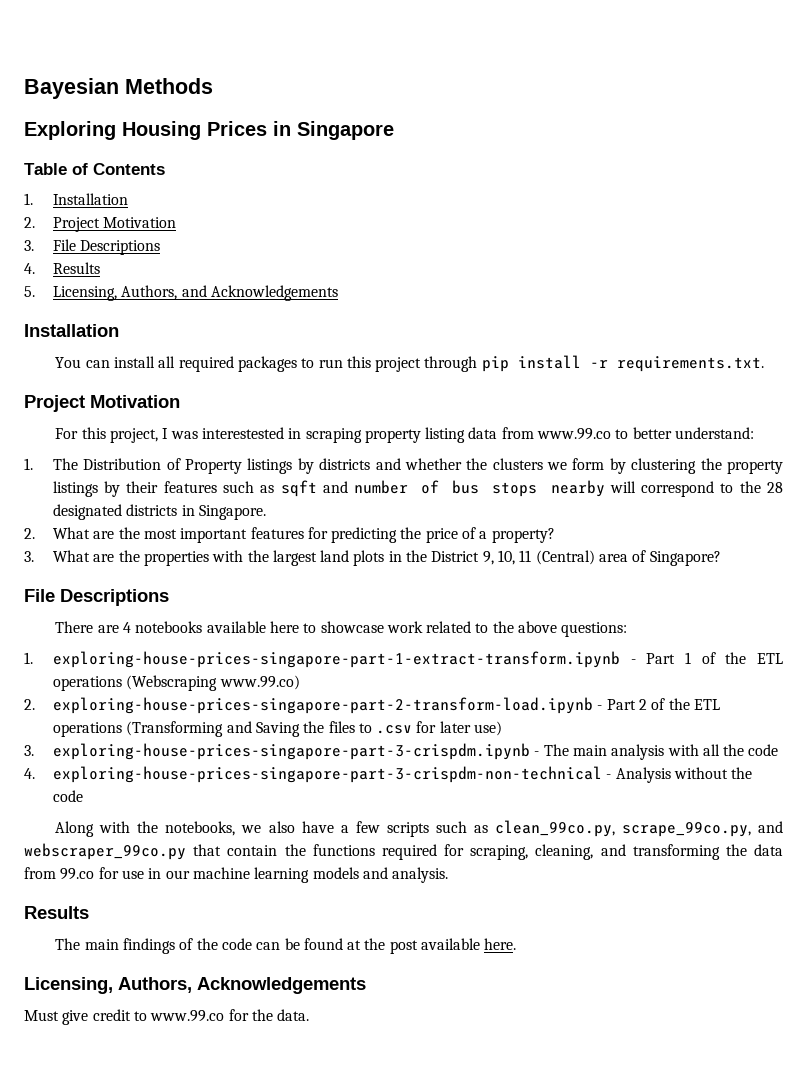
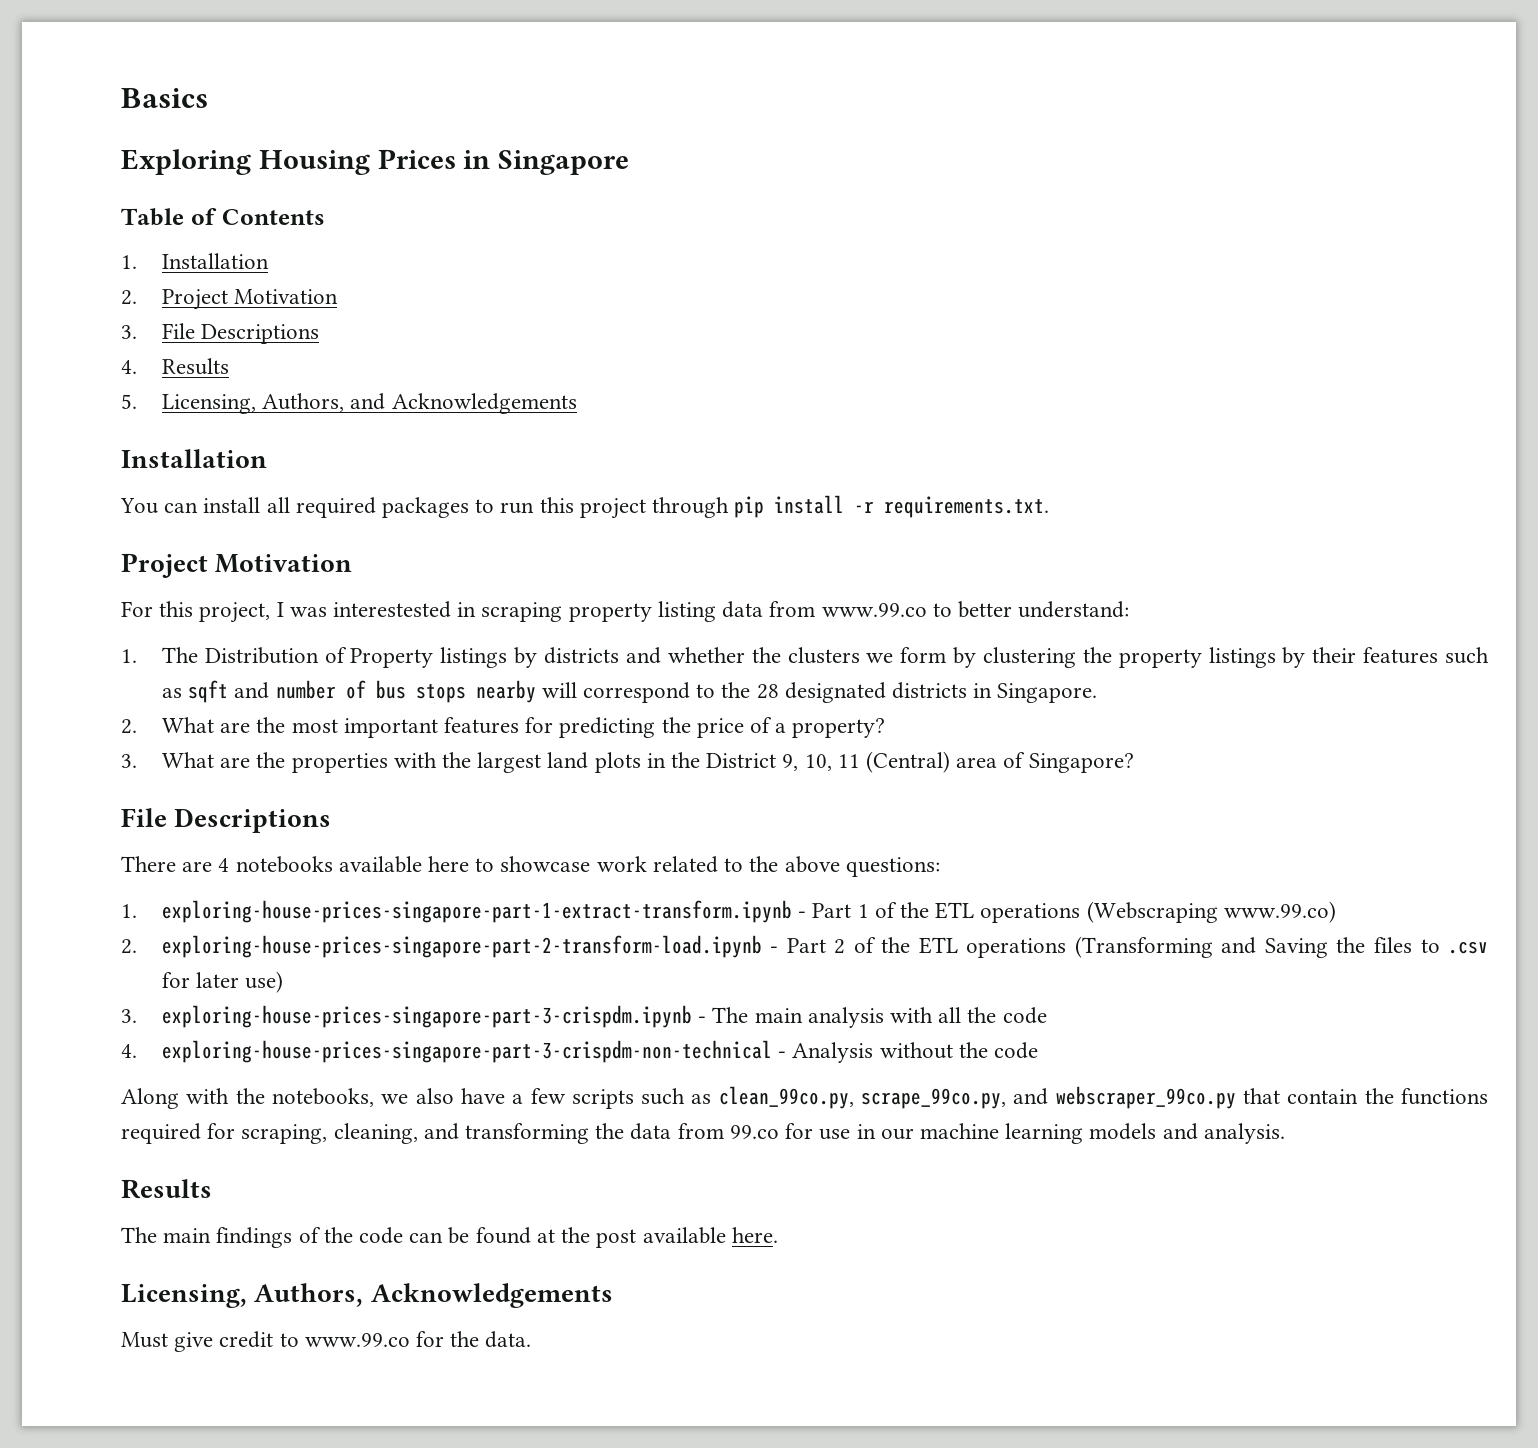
[24,78,213,99] Bayesian Methods -> [121,88,208,108] Basics

